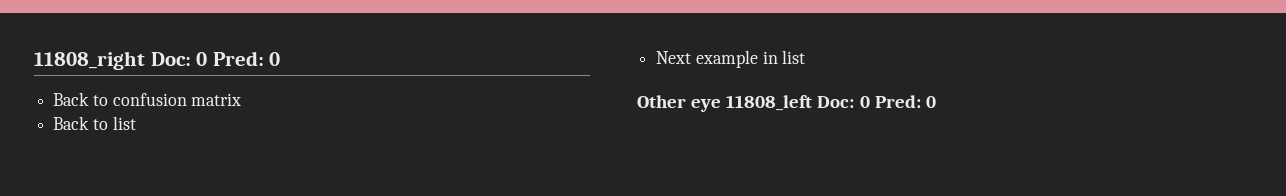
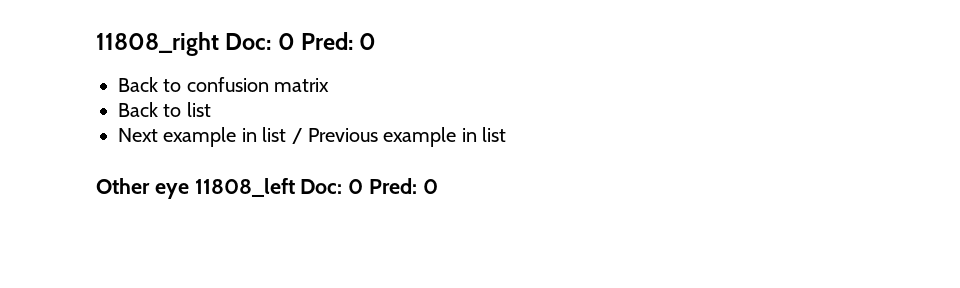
(806, 57) none -> [291,127,507,147] / Previous example in list

